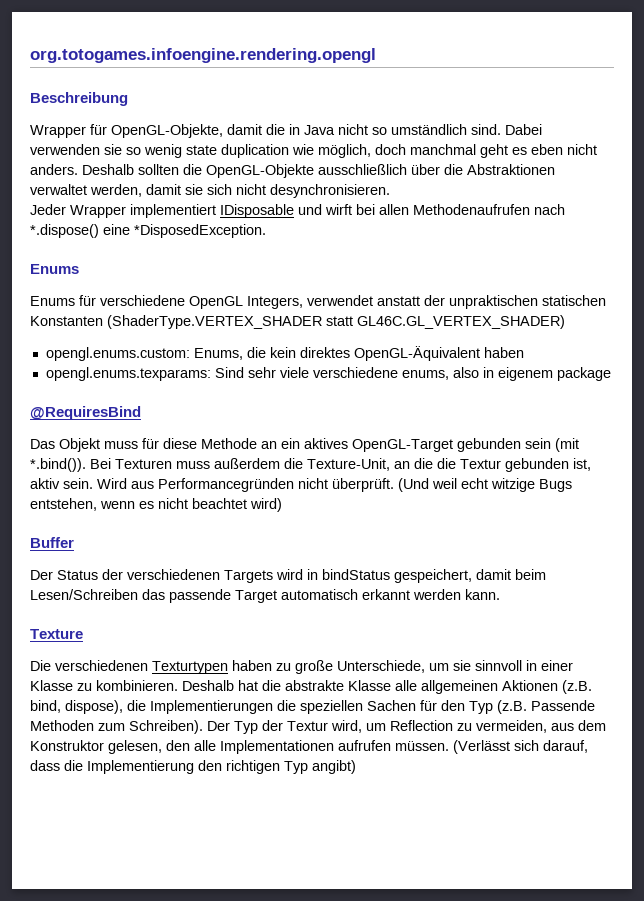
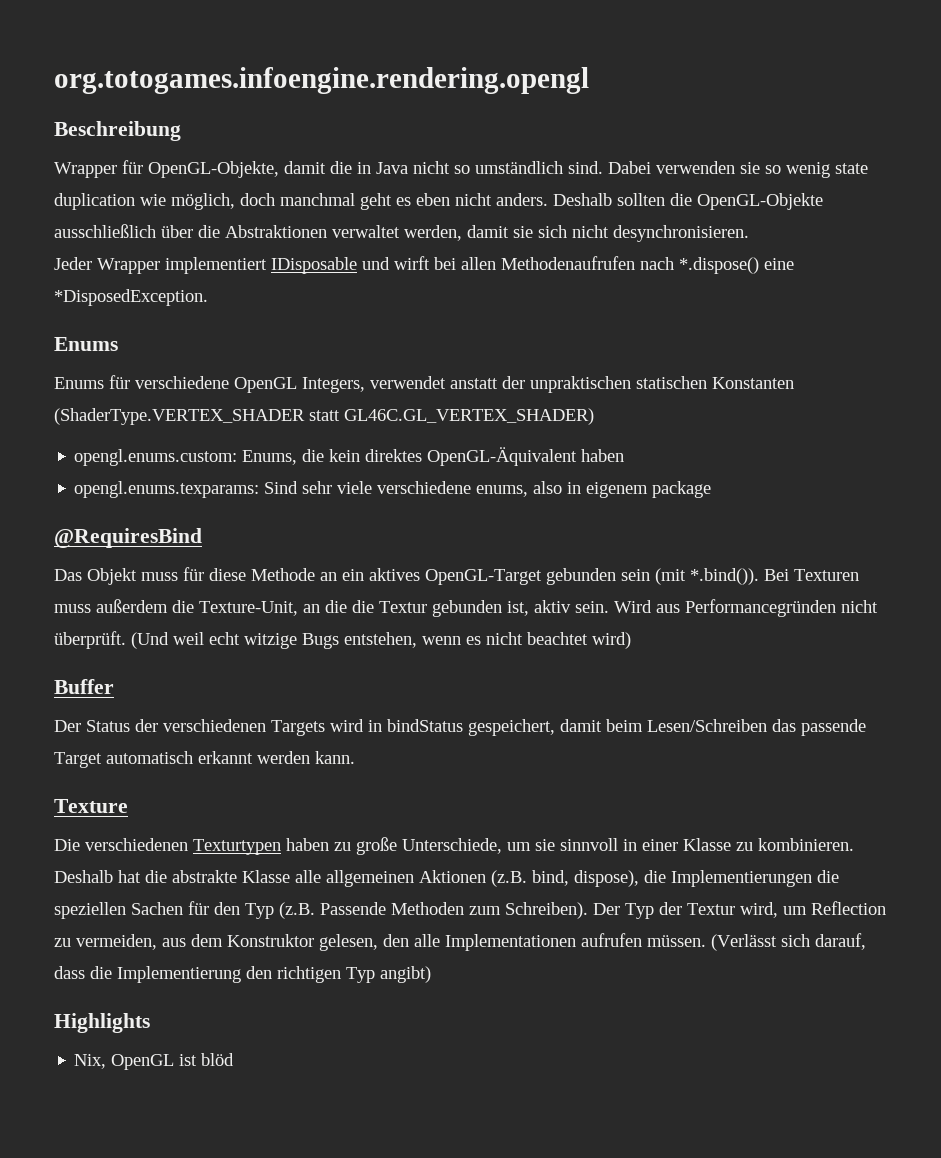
(356, 767) none -> [54,1013,150,1033] [74,1053,235,1070] // Highlights // Nix, OpenGL ist blöd

